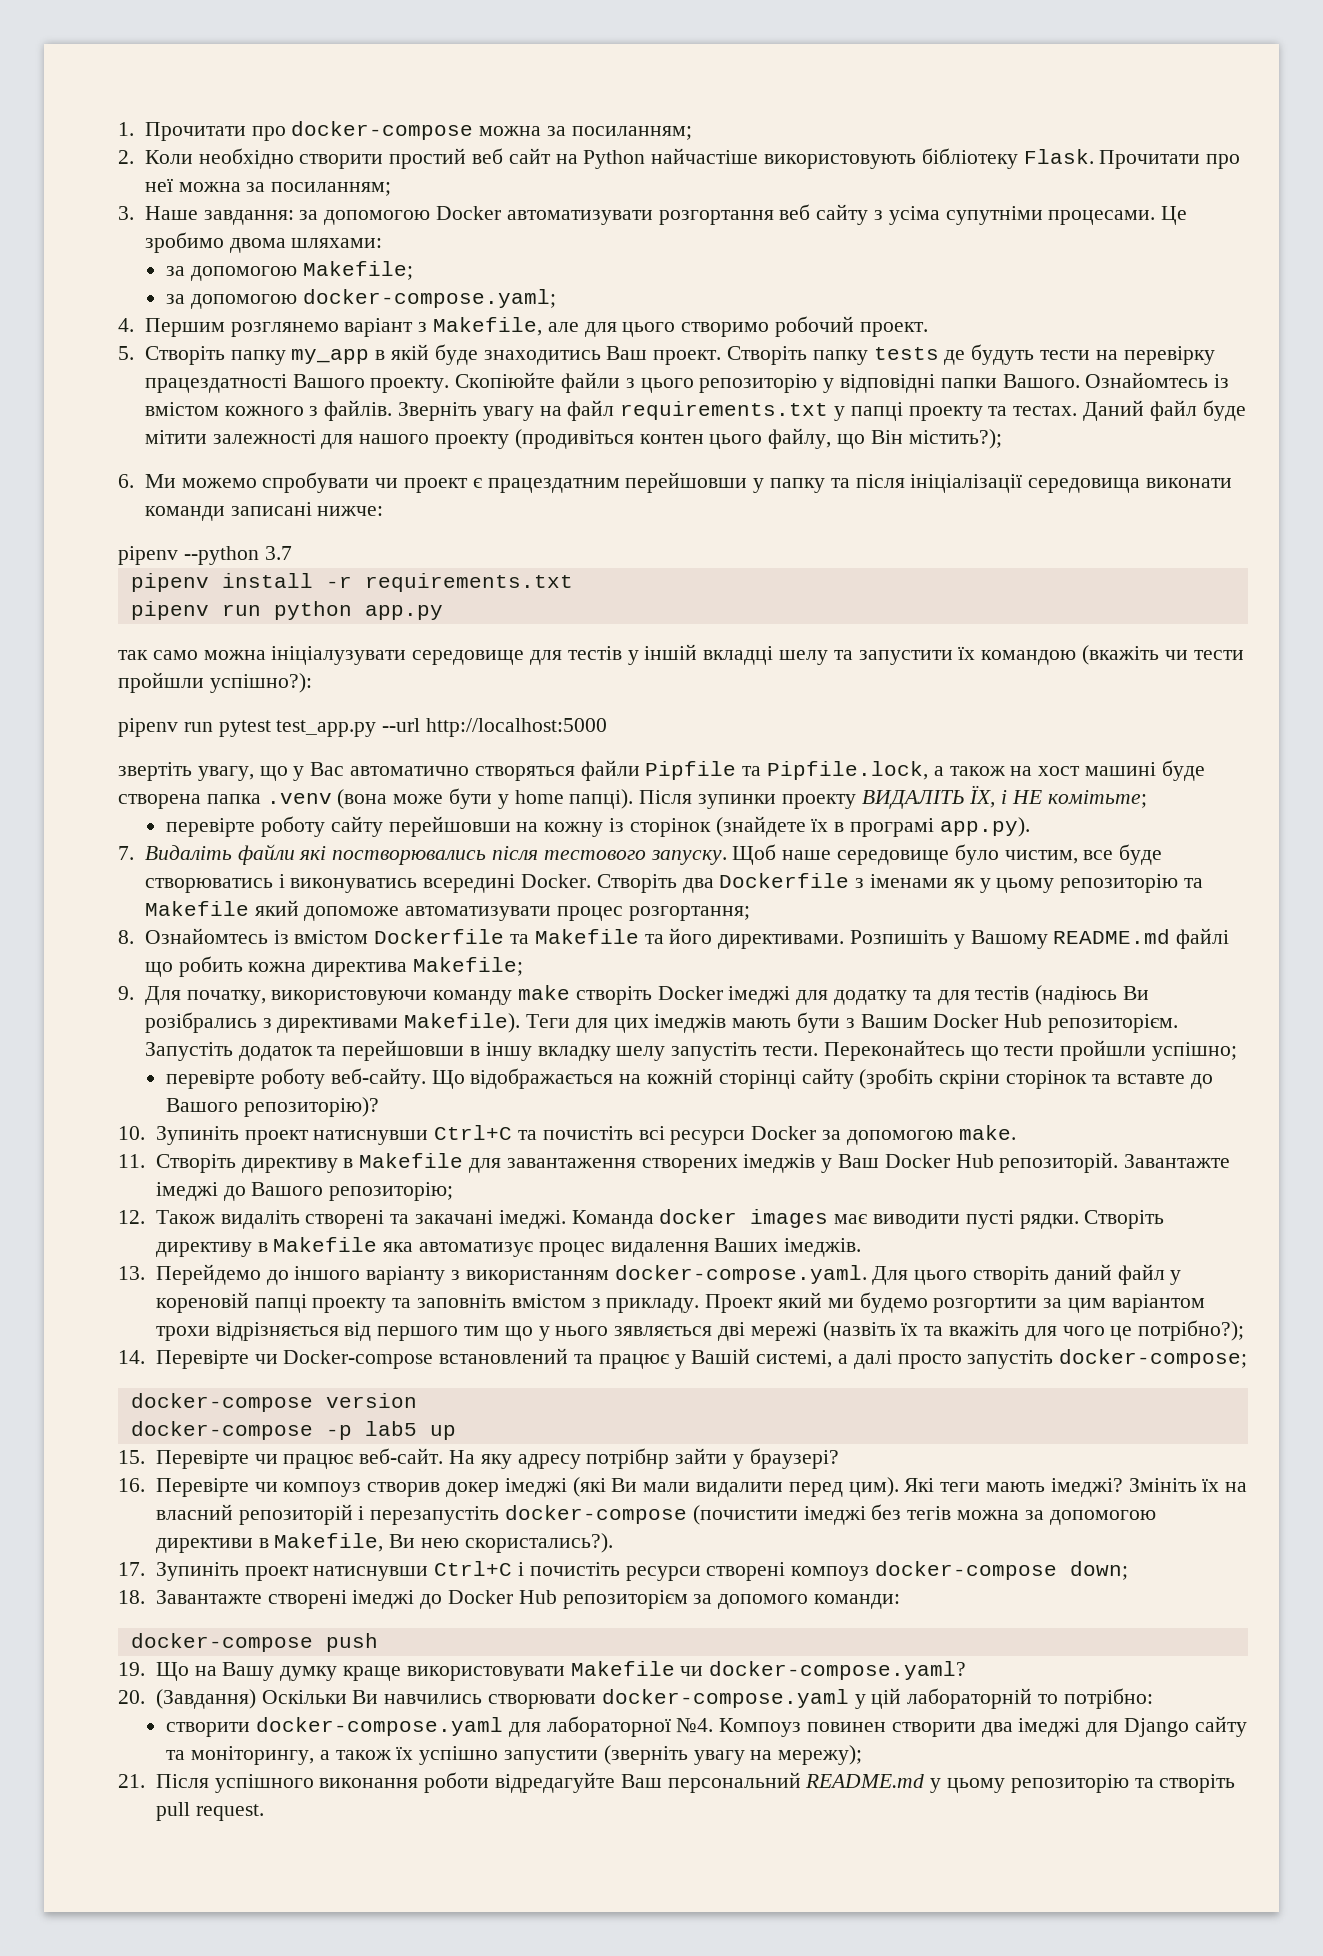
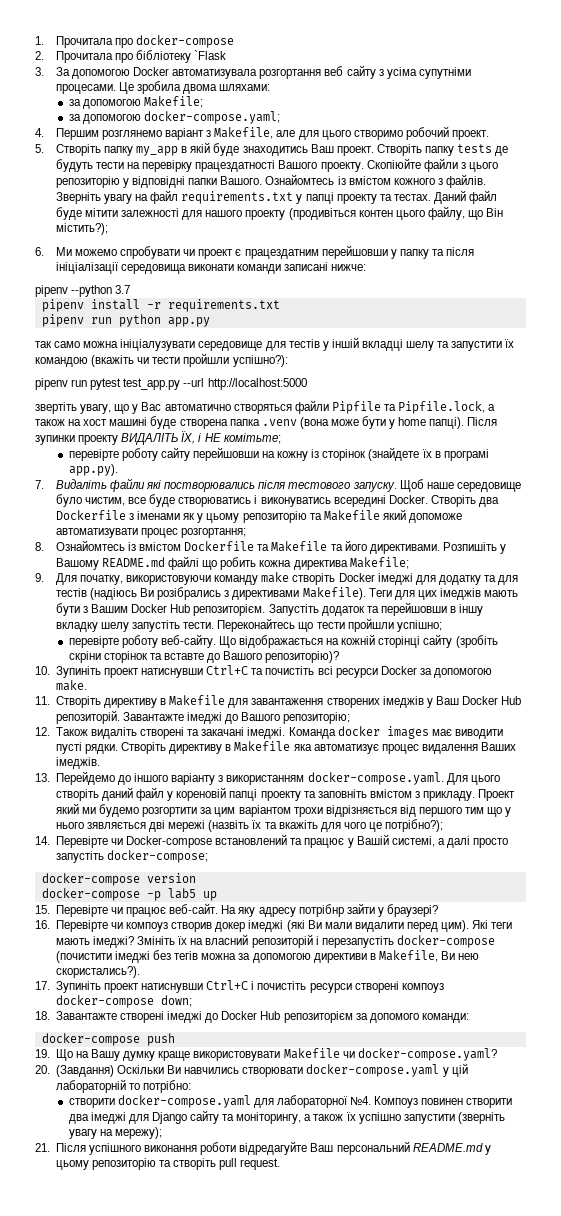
[144,122,246,141] Прочитати -> [55,36,113,48] Прочитала
[479,126,692,140] [118,148,1241,169] [144,178,392,196] [118,206,319,225] можна за посиланням; // 2. Коли необхідно створити простий веб сайт на Python найчастіше використовують бібліотеку Flask. Прочитати про неї можна за посиланням; // 3. Наше завдання: за -> [35,50,227,63] [35,67,70,76] // 2. Прочитала про бібліотеку `Flask // 3. За
[506,210,653,225] автоматизувати -> [172,69,258,79] автоматизувала
[144,232,224,253] зробимо -> [137,81,182,94] зробила

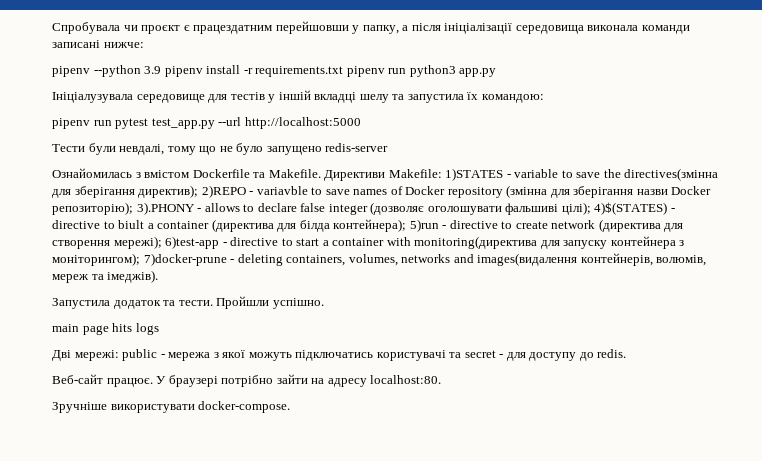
[35,35,235,48] [35,50,227,63] [35,65,471,79] [55,81,271,94] [68,96,203,109] [68,111,280,124] [35,126,490,140] [35,142,509,156] [55,158,499,172] [55,174,487,188] [55,190,498,204] [55,206,504,220] [55,223,108,235] [35,246,234,259] 1. Прочитала про docker-compose // 2. Прочитала про бібліотеку `Flask // 3. За допомогою Docker автоматизувала розгортання веб сайту з усіма супутніми процесами. Це зробила двома шляхами: // за допомогою Makefile; // за допомогою docker-compose.yaml; // 4. Першим розглянемо варіант з Makefile, але для цього створимо робочий проект. // 5. Створіть папку my_app в якій буде знаходитись Ваш проект. Створіть папку tests де будуть тести на перевірку працездатності Вашого проекту. Скопіюйте файли з цього репозиторію у відповідні папки Вашого. Ознайомтесь із вмістом кожного з файлів. Зверніть увагу на файл requirements.txt у папці проекту та тестах. Даний файл буде мітити залежності для нашого проекту (продивіться контен цього файлу, що Він містить?); // 6. Ми можемо спробувати чи проект -> [52,22,181,34] Спробувала чи проєкт
[399,249,445,259] папку та -> [362,25,409,34] папку, а
[188,264,235,271] виконати -> [587,25,639,31] виконала
[115,285,131,294] 3.7 // -> [144,66,162,74] 3.9
[41,314,161,327] // pipenv run python -> [346,65,456,77] pipenv run python3
[35,339,196,351] так само можна ініціалузувати -> [52,92,133,103] Ініціалузувала
[451,339,515,351] [35,353,288,367] запустити їх командою (вкажіть чи тести пройшли успішно?): -> [407,92,544,103] запустила їх командою:
[35,400,496,414] [35,416,498,429] [35,431,281,445] [68,447,489,461] [68,464,118,476] [35,478,521,492] [55,494,500,507] [55,509,463,523] [55,528,247,538] [35,540,507,554] [55,556,409,570] [35,572,519,585] [55,587,519,600] [55,602,484,616] [55,618,442,632] [68,634,498,648] [68,651,340,663] [35,665,493,678] [55,680,87,691] [35,695,522,708] [55,710,351,724] [35,726,503,739] [55,741,517,754] [55,757,100,769] [35,771,500,785] [55,787,516,801] [55,803,512,817] [55,819,444,832] [35,834,509,848] [55,850,209,863] [41,873,196,886] [41,888,217,901] [35,903,439,917] [35,920,513,932] [55,934,495,948] [55,950,480,963] [55,966,140,978] [35,980,444,993] [55,995,192,1008] [35,1011,469,1023] [41,1033,175,1046] [35,1048,497,1061] [35,1063,468,1077] [55,1079,192,1093] [68,1095,513,1108] [68,1110,505,1124] [68,1127,162,1139] [35,1141,491,1155] [55,1158,281,1170] звертіть увагу, що у Вас автоматично створяться файли Pipfile та Pipfile.lock, а також на хост машині буде створена папка .venv (вона може бути у home папці). Після зупинки проекту ВИДАЛІТЬ ЇХ, і НЕ комітьте; // перевірте роботу сайту перейшовши на кожну із сторінок (знайдете їх в програмі app.py). // 7. Видаліть файли які постворювались після тестового запуску. Щоб наше середовище було чистим, все буде створюватись і виконуватись всередині Docker. Створіть два Dockerfile з іменами як у цьому репозиторію та Makefile який допоможе автоматизувати процес розгортання; // 8. Ознайомтесь із вмістом Dockerfile та Makefile та його директивами. Розпишіть у Вашому README.md файлі що робить кожна директива Makefile; // 9. Для початку, використовуючи команду make створіть Docker імеджі для додатку та для тестів (надіюсь Ви розібрались з директивами Makefile). Теги для цих імеджів мають бути з Вашим Docker Hub репозиторієм. Запустіть додаток та перейшовши в іншу вкладку шелу запустіть тести. Переконайтесь що тести пройшли успішно; // перевірте роботу веб-сайту. Що відображається на кожній сторінці сайту (зробіть скріни сторінок та вставте до Вашого репозиторію)? // 10. Зупиніть проект натиснувши Ctrl+C та почистіть всі ресурси Docker за допомогою make. // 11. Створіть директиву в Makefile для завантаження створених імеджів у Ваш Docker Hub репозиторій. Завантажте імеджі до Вашого репозиторію; // 12. Також видаліть створені та закачані імеджі. Команда docker images має виводити пусті рядки. Створіть директиву в Makefile яка автоматизує процес видалення Ваших імеджів. // 13. Перейдемо до іншого варіанту з використанням docker-compose.yaml. Для цього створіть даний файл у кореновій папці проекту та заповніть вмістом з прикладу. Проект який ми будемо розгортити за цим варіантом трохи відрізняється від першого тим що у нього зявляється дві мережі (назвіть їх та вкажіть для чого це потрібно?); // 14. Перевірте чи Docker-compose встановлений та працює у Вашій системі, а далі просто запустіть docker-compose; // docker-compose version // docker-compose -p lab5 up // 15. Перевірте чи працює веб-сайт. На яку адресу потрібнр зайти у браузері? // 16. Перевірте чи компоуз створив докер імеджі (які Ви мали видалити перед цим). Які теги мають імеджі? Змініть їх на власний репозиторій і перезапустіть docker-compose (почистити імеджі без тегів можна за допомогою директиви в Makefile, Ви нею скористались?). // 17. Зупиніть проект натиснувши Ctrl+C і почистіть ресурси створені компоуз docker-compose down; // 18. Завантажте створені імеджі до Docker Hub репозиторієм за допомого команди: // docker-compose push // 19. Що на Вашу думку краще використовувати Makefile чи docker-compose.yaml? // 20. (Завдання) Оскільки Ви навчились створювати docker-compose.yaml у цій лабораторній то потрібно: // створити docker-compose.yaml для лабораторної №4. Компоуз повинен створити два імеджі для Django сайту та моніторингу, а також їх успішно запустити (зверніть увагу на мережу); // 21. Після успішного виконання роботи відредагуйте Ваш персональний README.md у цьому репозиторію та створіть pull request. -> [52,143,389,155] [52,168,719,181] [52,185,712,198] [52,202,675,215] [52,219,684,232] [52,236,685,249] [52,253,707,266] [52,270,159,283] [52,296,324,309] [52,323,159,335] [52,349,627,361] [52,374,442,387] [52,401,291,413] Тести були невдалі, тому що не було запущено redis-server // Ознайомилась з вмістом Dockerfile та Makefile. Директиви Makefile: 1)STATES - variable to save the directives(змінна для зберігання директив); 2)REPO - variavble to save names of Docker repository (змінна для зберігання назви Docker репозиторію); 3).PHONY - allows to declare false integer (дозволяє оголошувати фальшиві цілі); 4)$(STATES) - directive to biult a container (директива для білда контейнера); 5)run - directive to create network (директива для створення мережі); 6)test-app - directive to start a container with monitoring(директива для запуску контейнера з моніторингом); 7)docker-prune - deleting containers, volumes, networks and images(видалення контейнерів, волюмів, мереж та імеджів). // Запустила додаток та тести. Пройшли успішно. // main page hits logs // Дві мережі: public - мережа з якої можуть підключатись користувачі та secret - для доступу до redis. // Веб-сайт працює. У браузері потрібно зайти на адресу localhost:80. // Зручніше використувати docker-compose.

